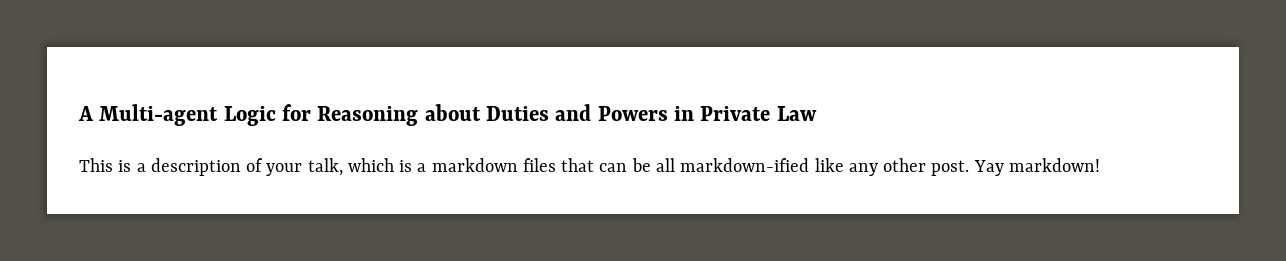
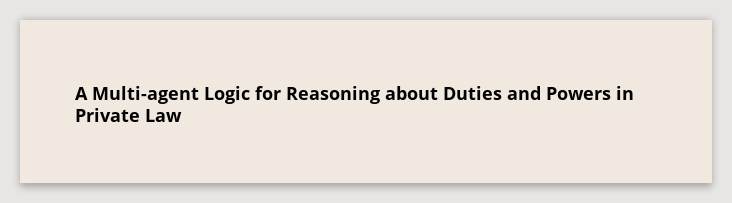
[79,158,1100,176] // This is a description of your talk, which is a markdown files that can be all markdown-ified like any other post. Yay markdown! -> (182, 115) none

